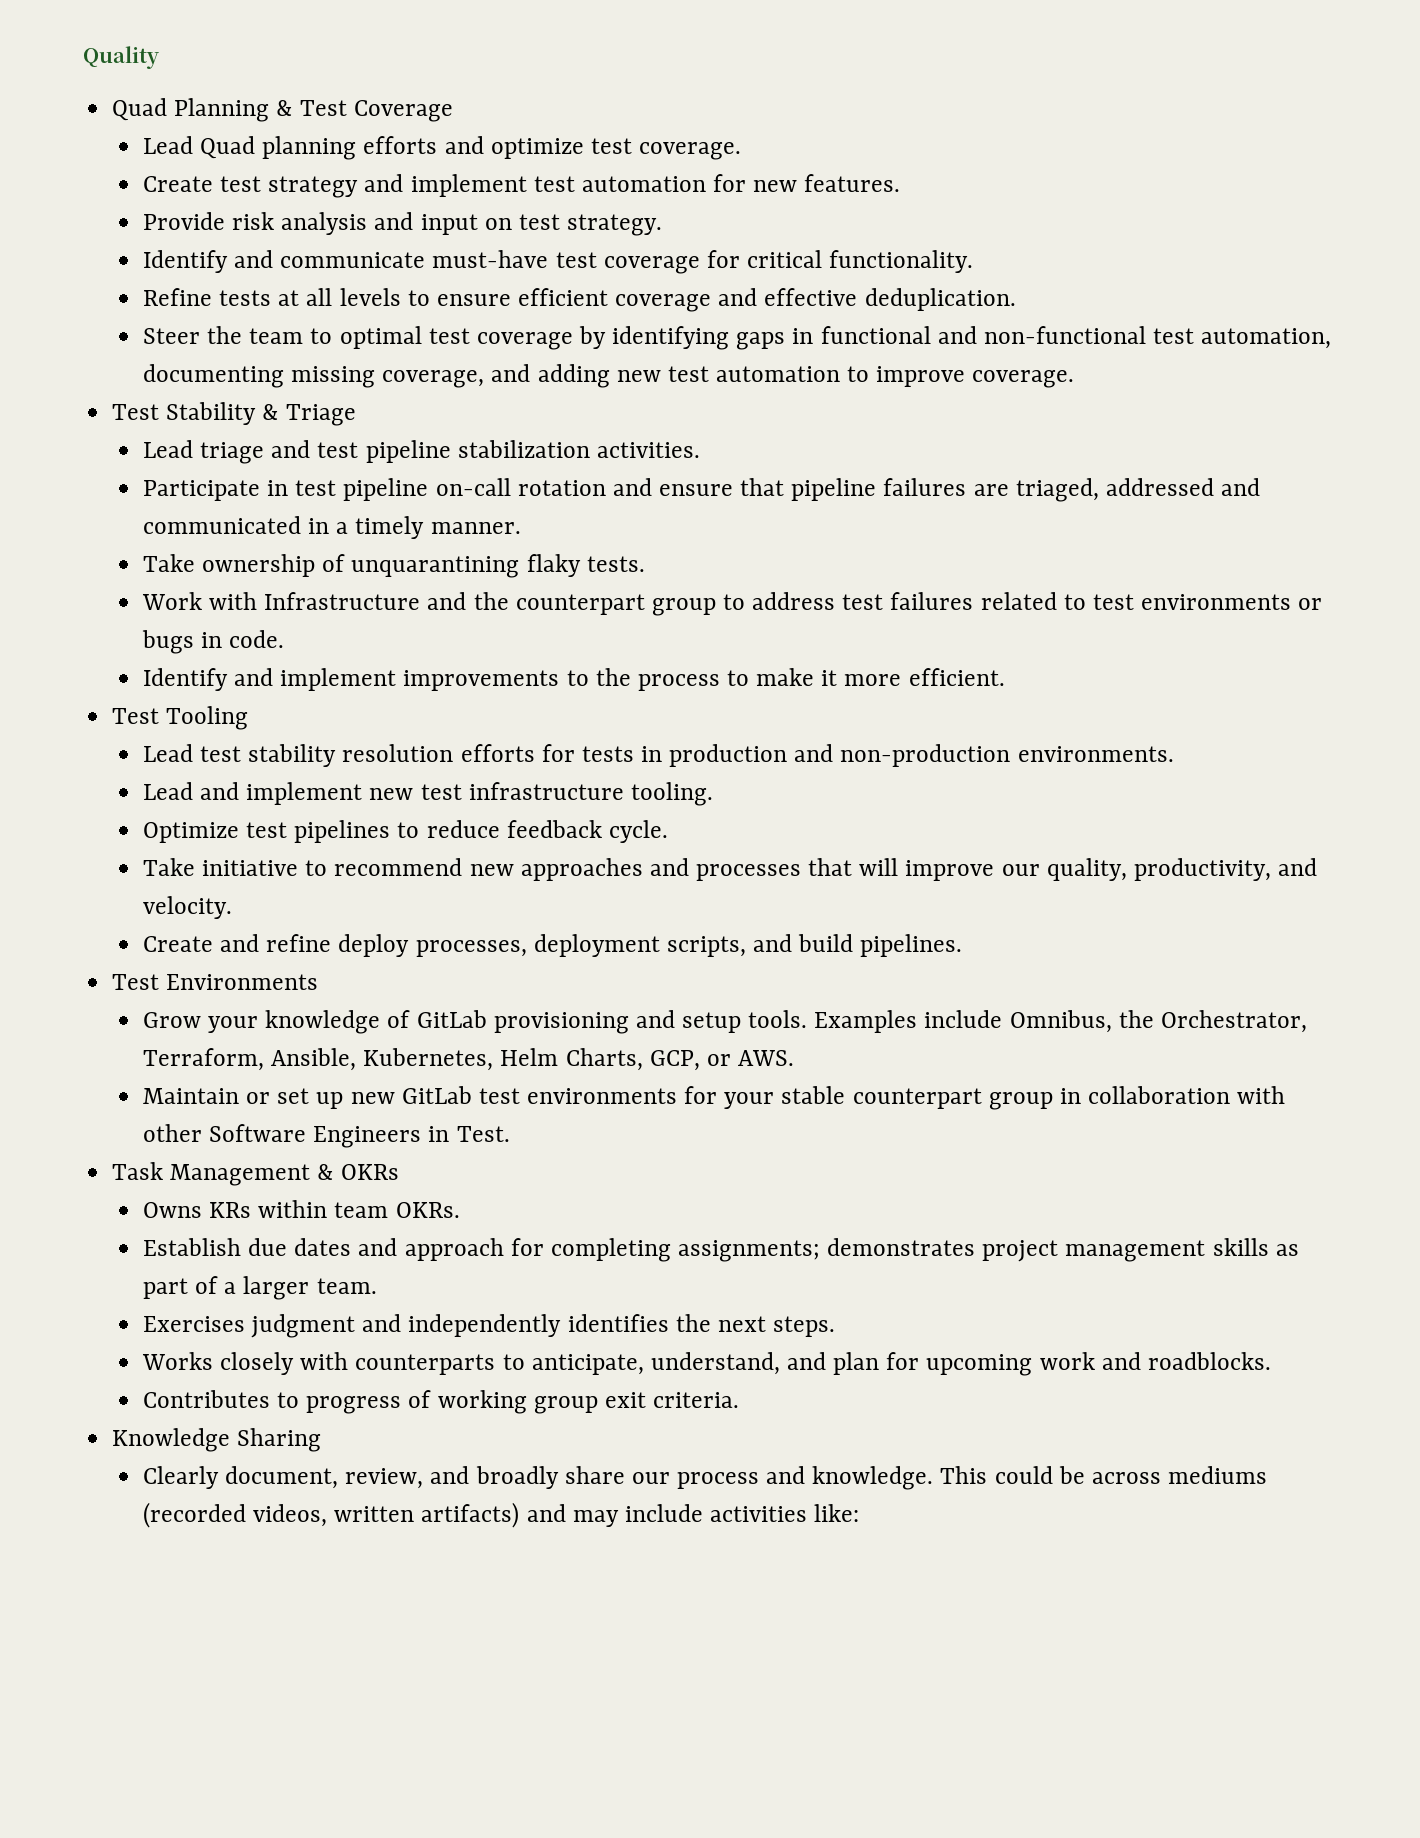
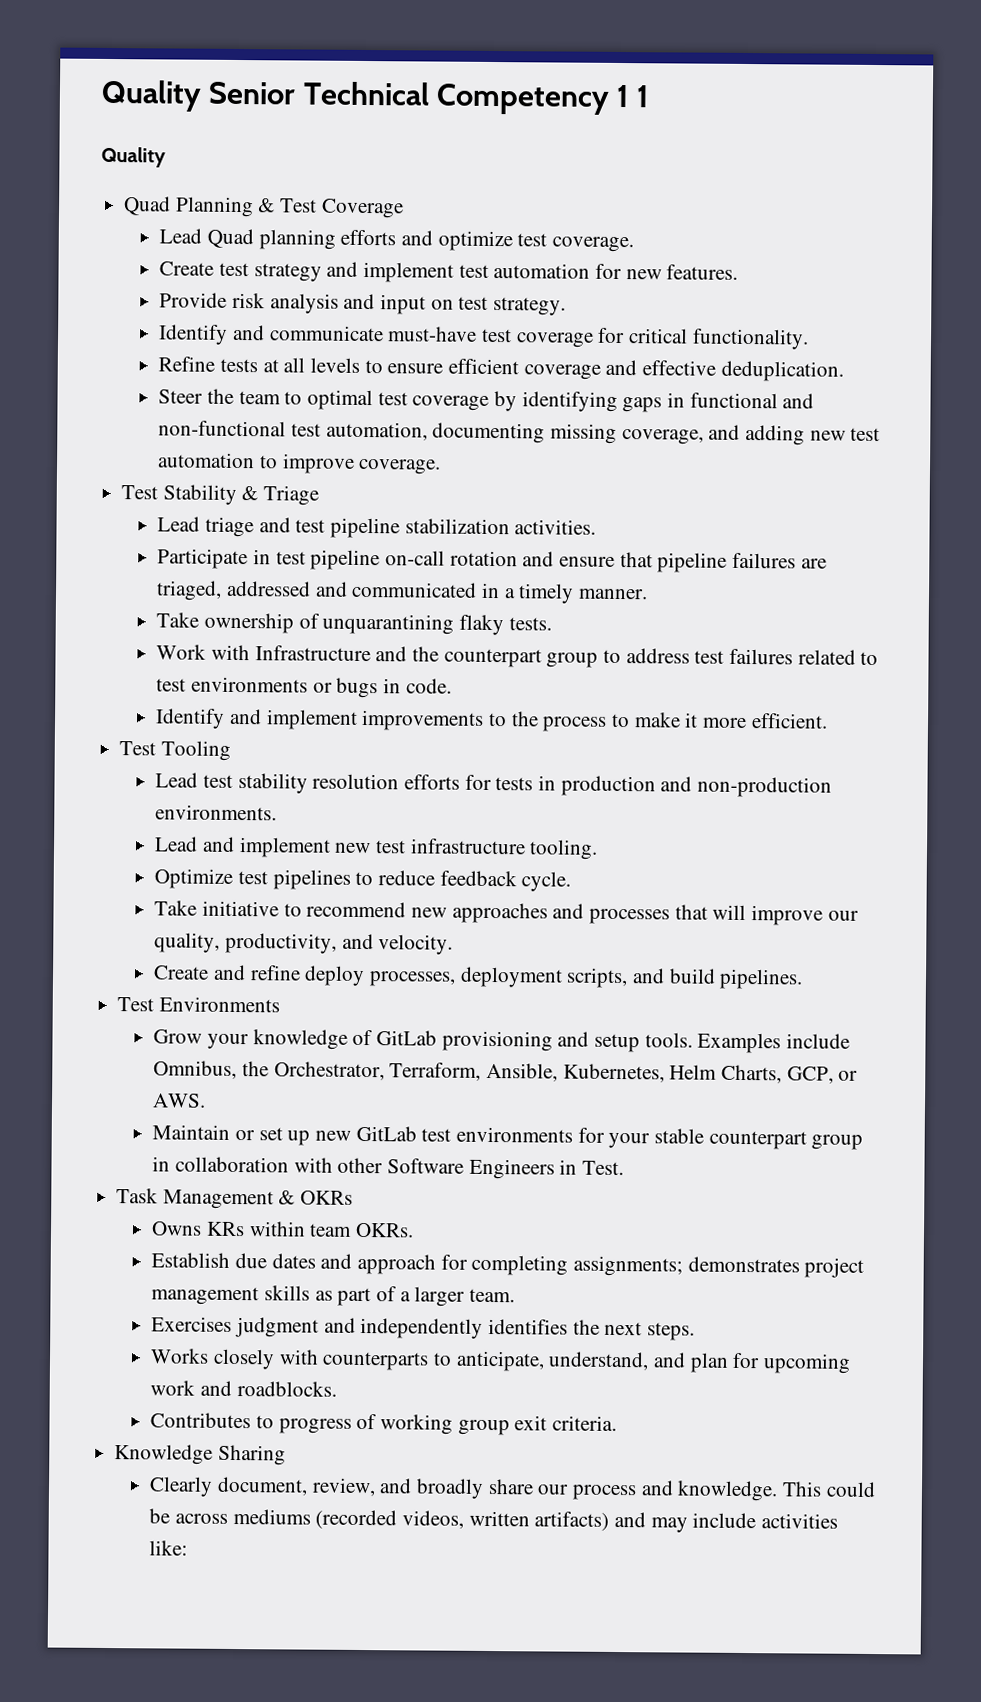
[83,46,159,69] Quality -> [101,79,649,115] [101,146,166,168] Quality Senior Technical Competency 1 1 // Quality

